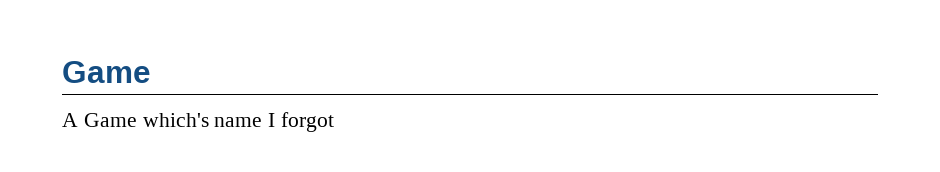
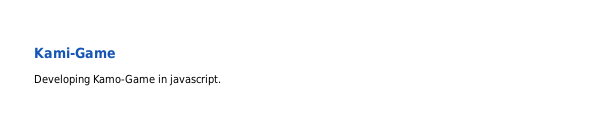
[62,61,151,83] [62,112,335,132] Game // A Game which's name I forgot -> [34,47,116,59] [34,74,221,86] Kami-Game // Developing Kamo-Game in javascript.

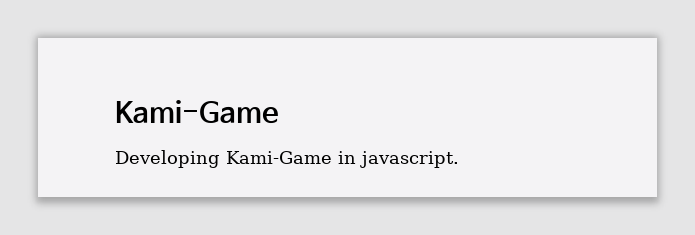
[93,74,155,84] Kamo-Game -> [226,151,332,164] Kami-Game

